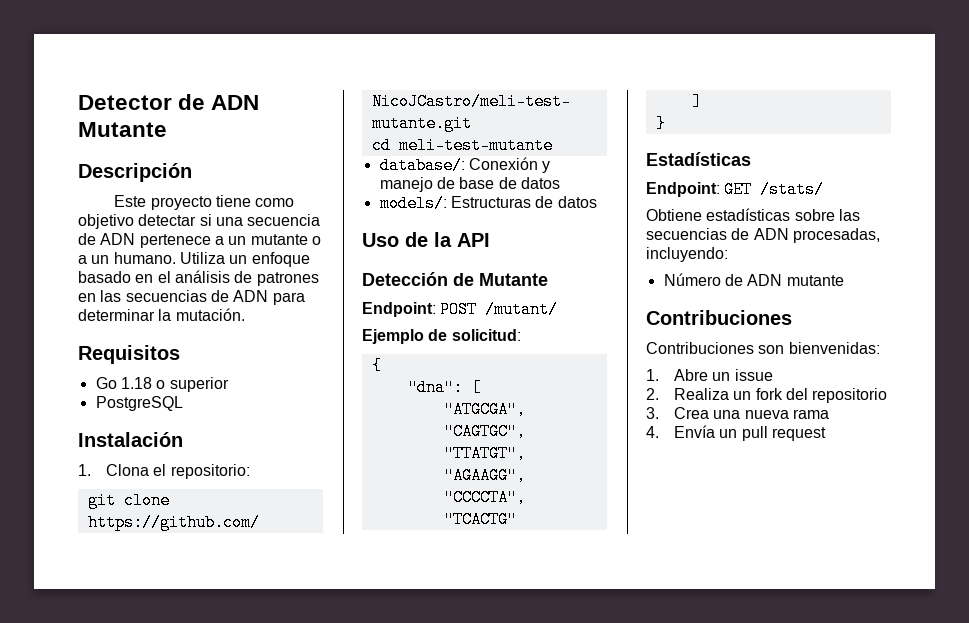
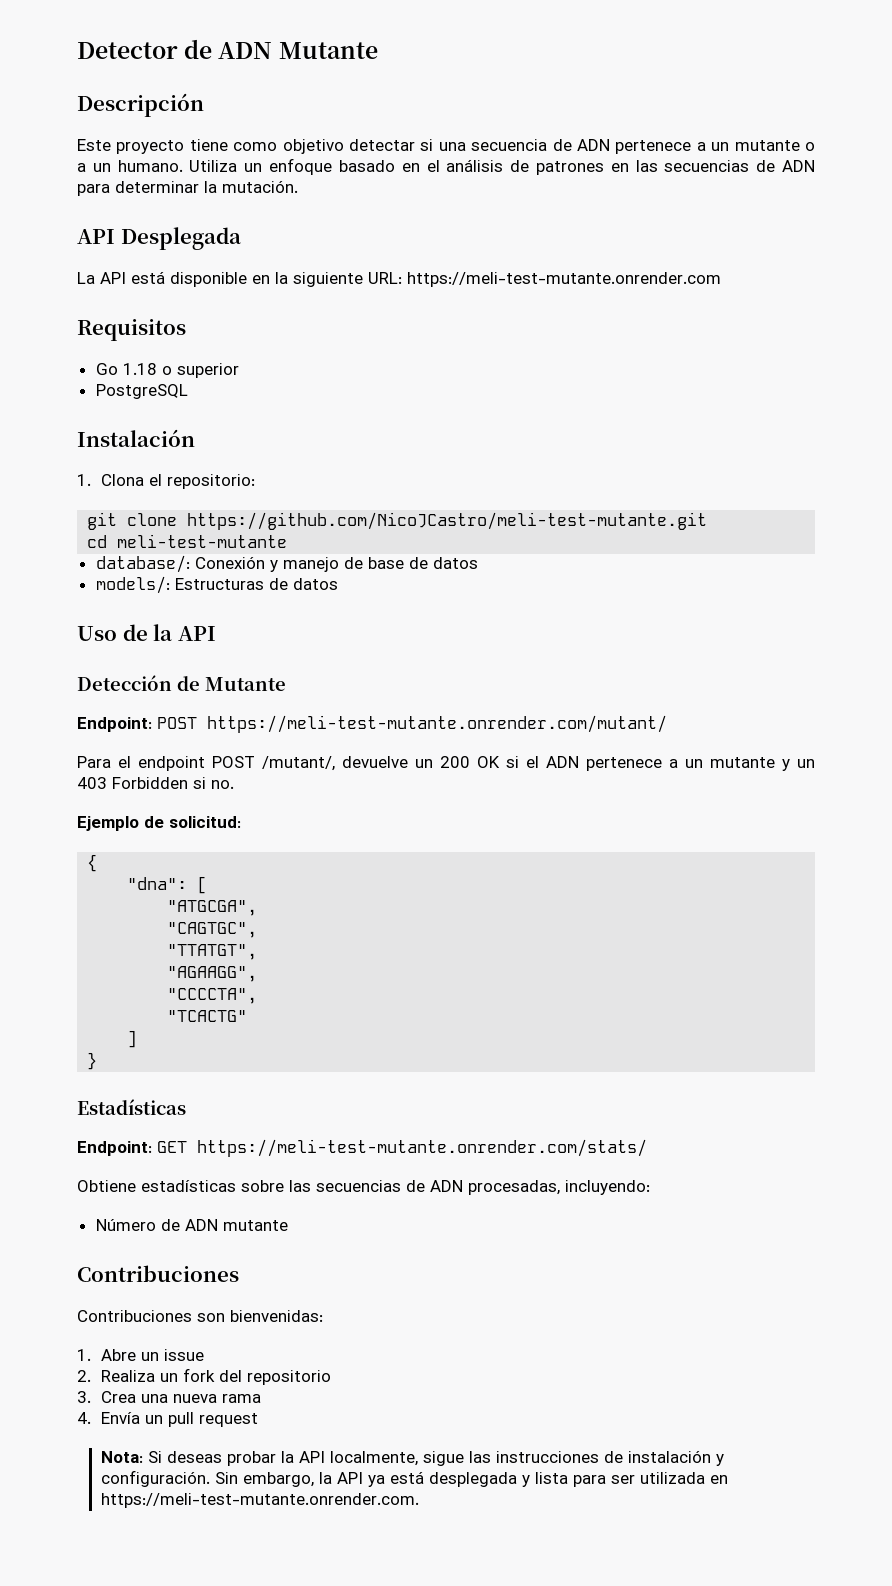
(245, 314) none -> [77,227,241,250] [77,271,721,287] // API Desplegada // La API está disponible en la siguiente URL: https://meli-test-mutante.onrender.com
[485,301,559,318] /mutant/ -> [207,715,667,733] [77,756,815,771] [77,777,234,789] https://meli-test-mutante.onrender.com/mutant/ // Para el endpoint POST /mutant/, devuelve un 200 OK si el ADN pertenece a un mutante y un 403 Forbidden si no.
[760,181,825,198] /stats/ -> [197,1139,647,1157] https://meli-test-mutante.onrender.com/stats/
(827, 434) none -> [101,1450,725,1466] [101,1470,729,1487] [101,1493,420,1508] // Nota: Si deseas probar la API localmente, sigue las instrucciones de instalación y configuración. Sin embargo, la API ya está desplegada y lista para ser utilizada en https://meli-test-mutante.onrender.com.

